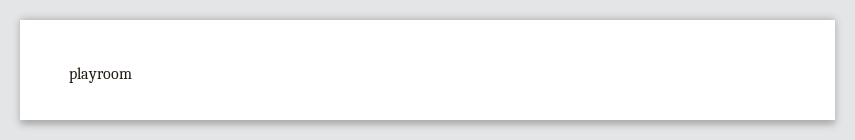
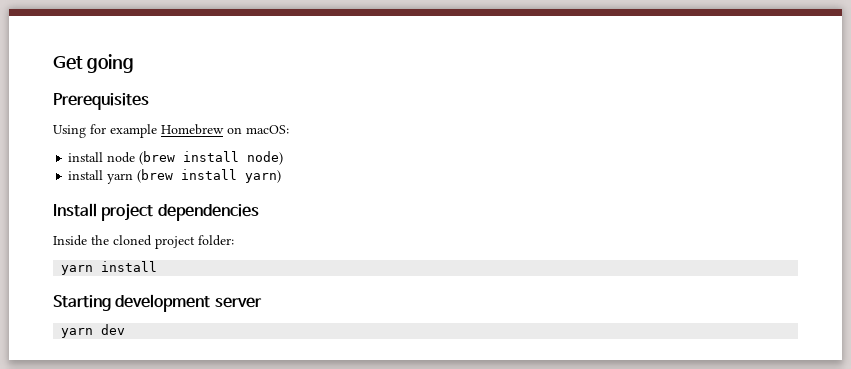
[69,67,132,83] playroom -> [53,54,134,73] [53,93,149,110] [53,124,289,138] [68,151,284,165] [68,169,282,184] [53,203,259,221] [53,235,234,249] [61,261,158,275] [53,294,262,312] [61,324,126,338] Get going // Prerequisites // Using for example Homebrew on macOS: // install node (brew install node) // install yarn (brew install yarn) // Install project dependencies // Inside the cloned project folder: // yarn install // Starting development server // yarn dev

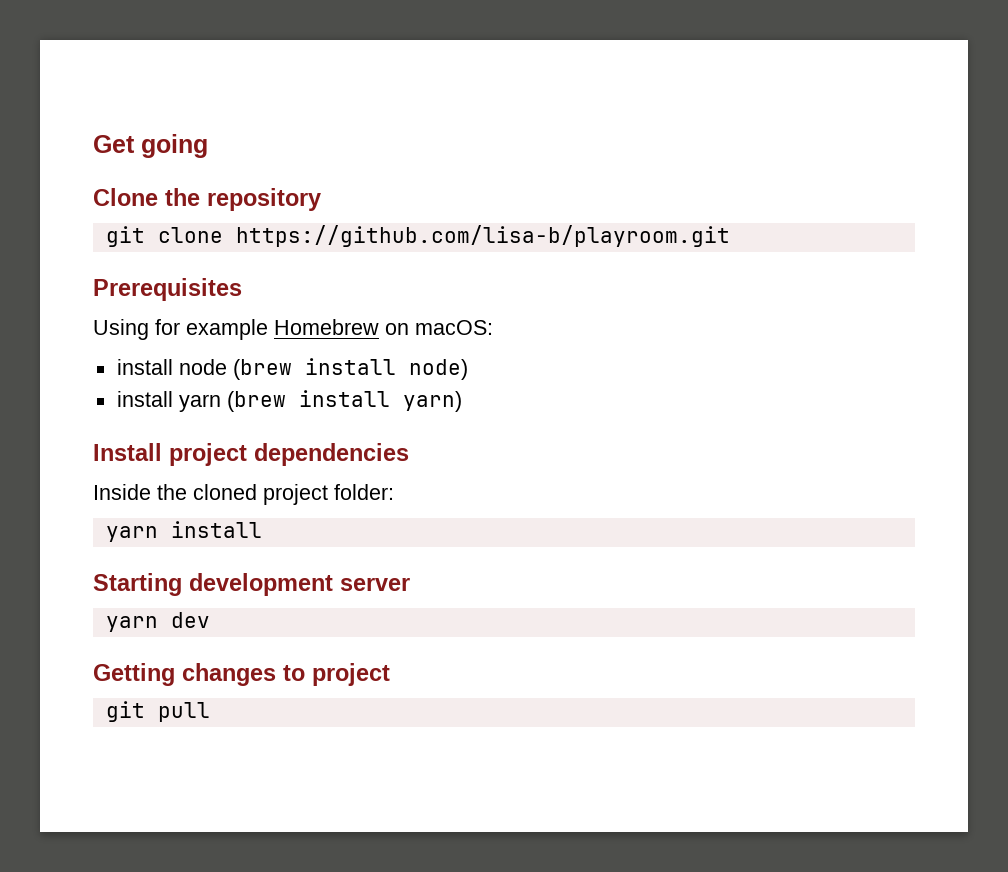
(134, 63) none -> [93,188,321,211] [105,225,730,247] // Clone the repository // git clone https://github.com/lisa-b/playroom.git
(126, 329) none -> [93,663,390,686] [105,701,210,722] // Getting changes to project // git pull

